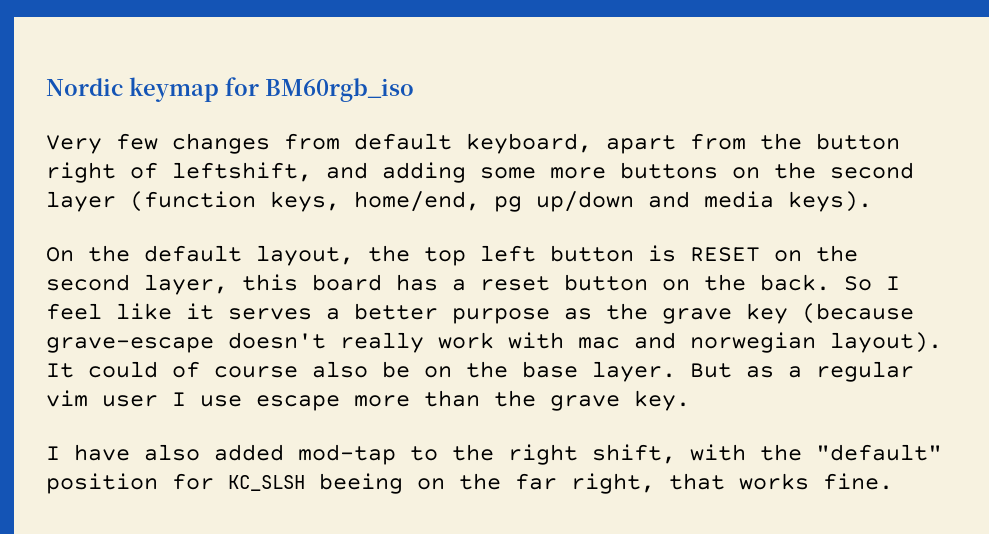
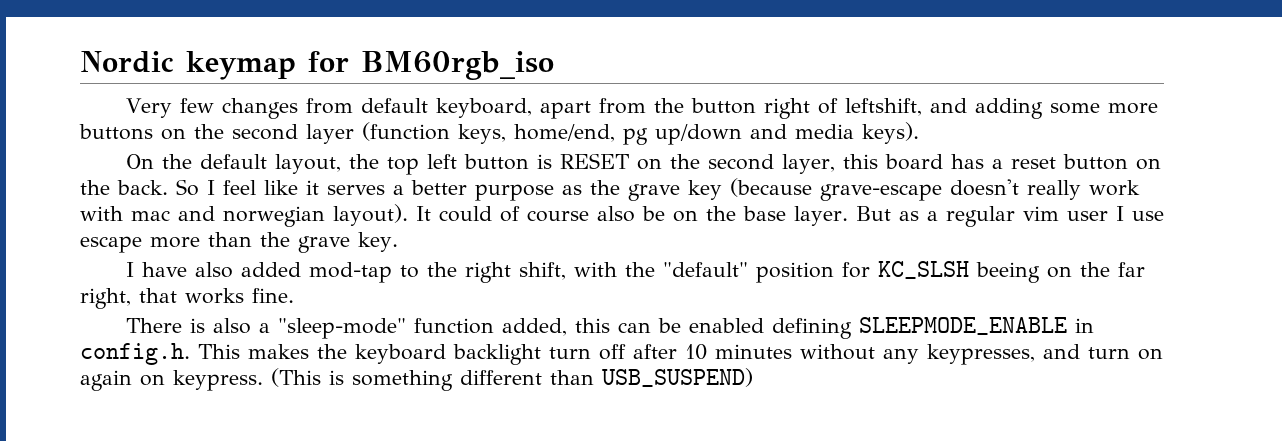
(893, 481) none -> [125,317,1094,339] [80,343,1163,365] [80,368,753,391] // There is also a "sleep-mode" function added, this can be enabled defining SLEEPMODE_ENABLE in config.h. This makes the keyboard backlight turn off after 10 minutes without any keypresses, and turn on again on keypress. (This is something different than USB_SUSPEND)

